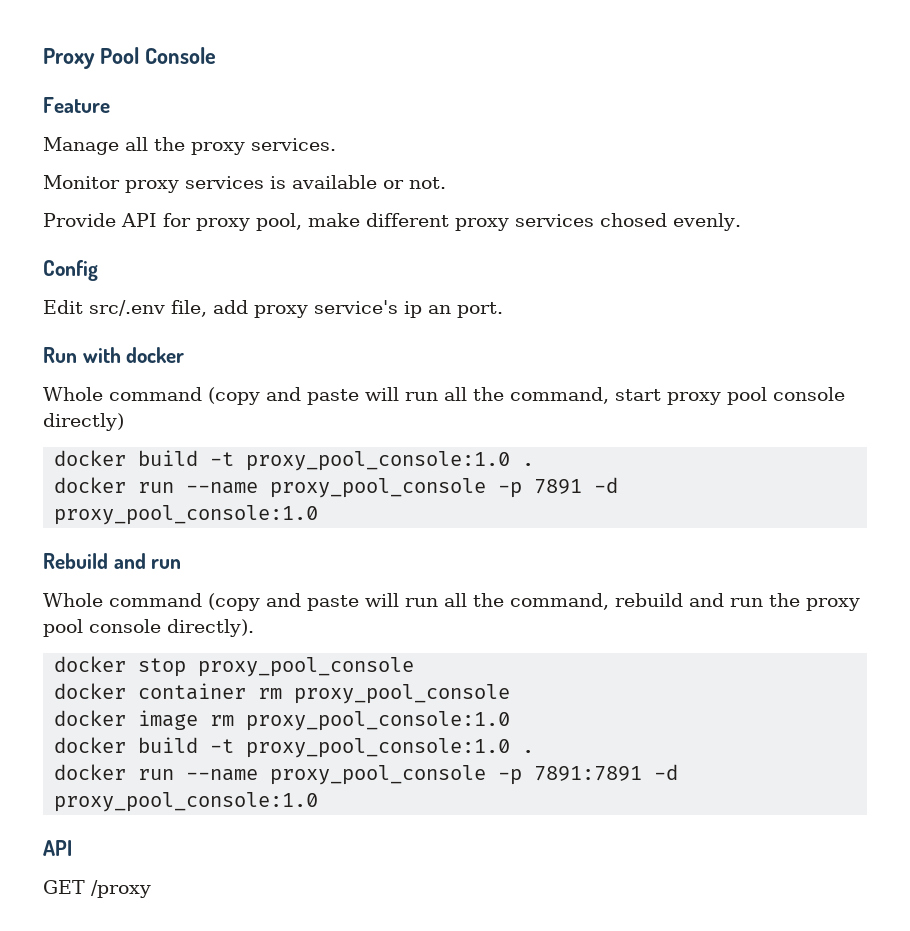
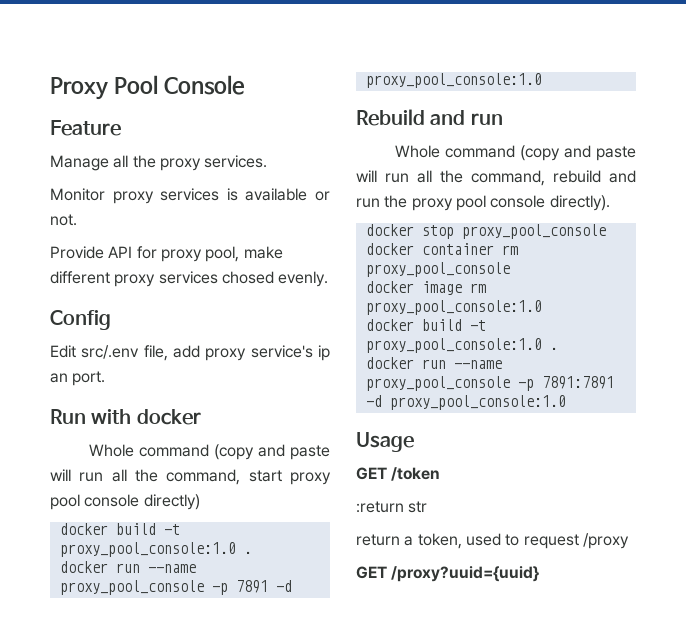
[43,840,72,856] [43,880,85,894] API // GET -> [356,432,414,452] [356,467,441,481] [356,501,428,513] [356,533,579,549] Usage // GET /token // :return str // return a token, used to request
(151, 889) none -> [356,566,540,582] // GET /proxy?uuid={uuid}

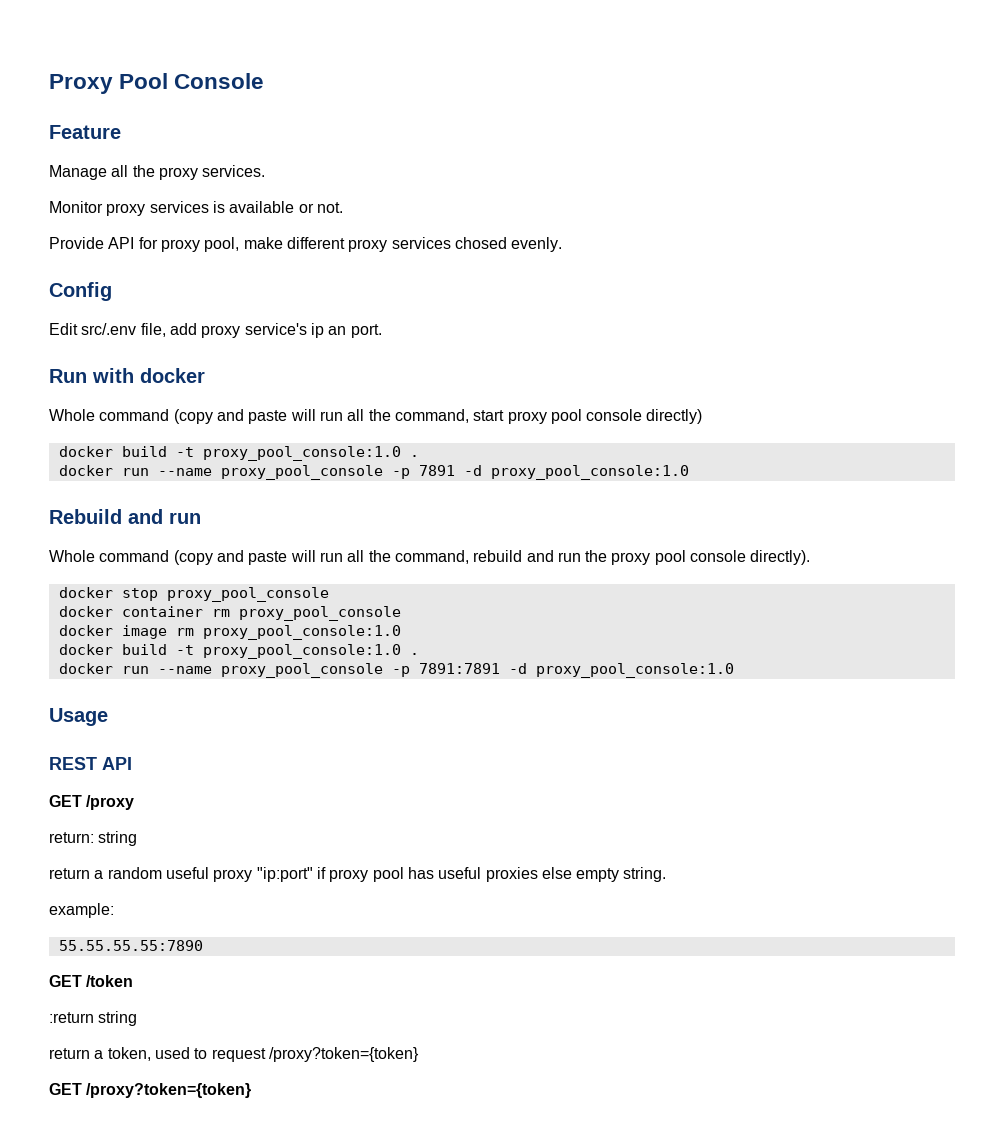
(414, 442) none -> [49,757,132,770] [49,795,135,810] [49,831,138,846] [49,867,667,882] [49,903,114,918] [58,940,203,951] // REST API // GET /proxy // return: string // return a random useful proxy "ip:port" if proxy pool has useful proxies else empty string. // example: // 55.55.55.55:7890
[408,501,428,513] str -> [98,1011,138,1026] string
[582,533,629,549] [356,566,540,582] /proxy // GET /proxy?uuid={uuid} -> [268,1047,419,1062] [49,1083,252,1098] /proxy?token={token} // GET /proxy?token={token}

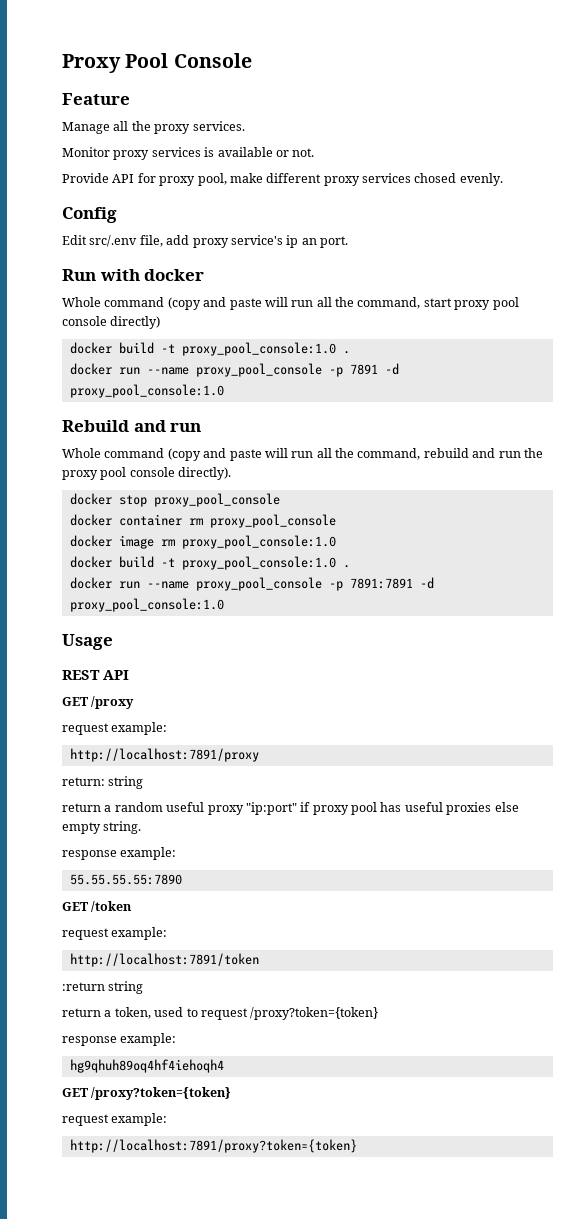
(135, 802) none -> [62,722,168,735] [69,748,259,762] // request example: // http://localhost:7891/proxy
(667, 874) none -> [62,850,117,860] response
(134, 981) none -> [62,927,168,940] [69,953,259,967] // request example: // http://localhost:7891/token
(419, 1054) none -> [62,1033,177,1046] [69,1059,224,1073] // response example: // hg9qhuh89oq4hf4iehoqh4
(252, 1090) none -> [62,1113,168,1126] [69,1139,357,1153] // request example: // http://localhost:7891/proxy?token={token}

